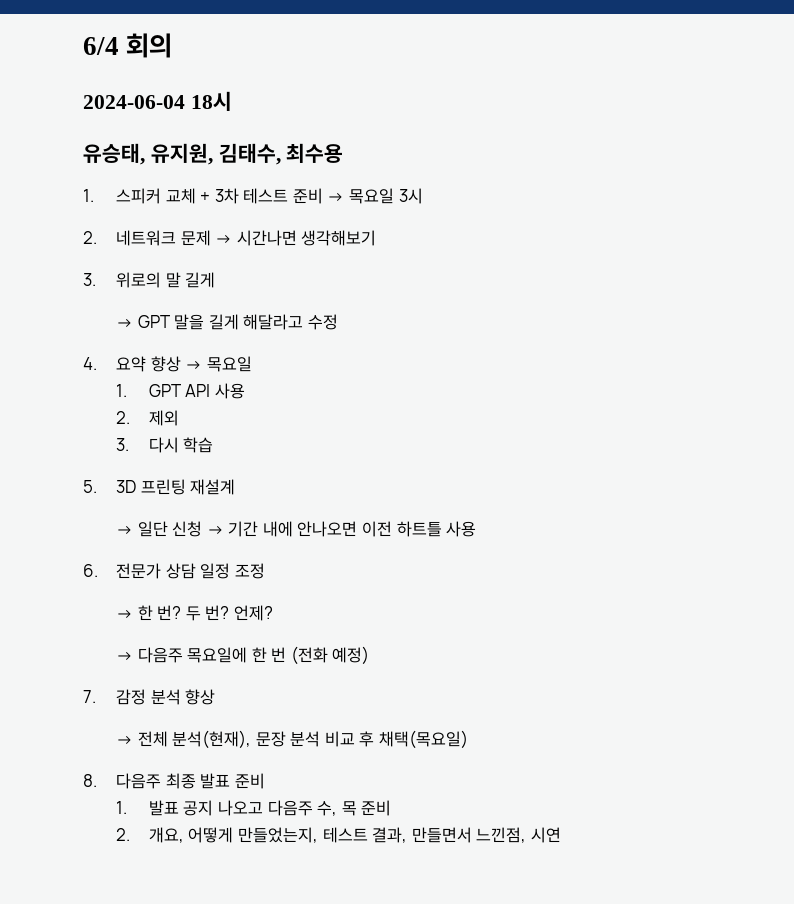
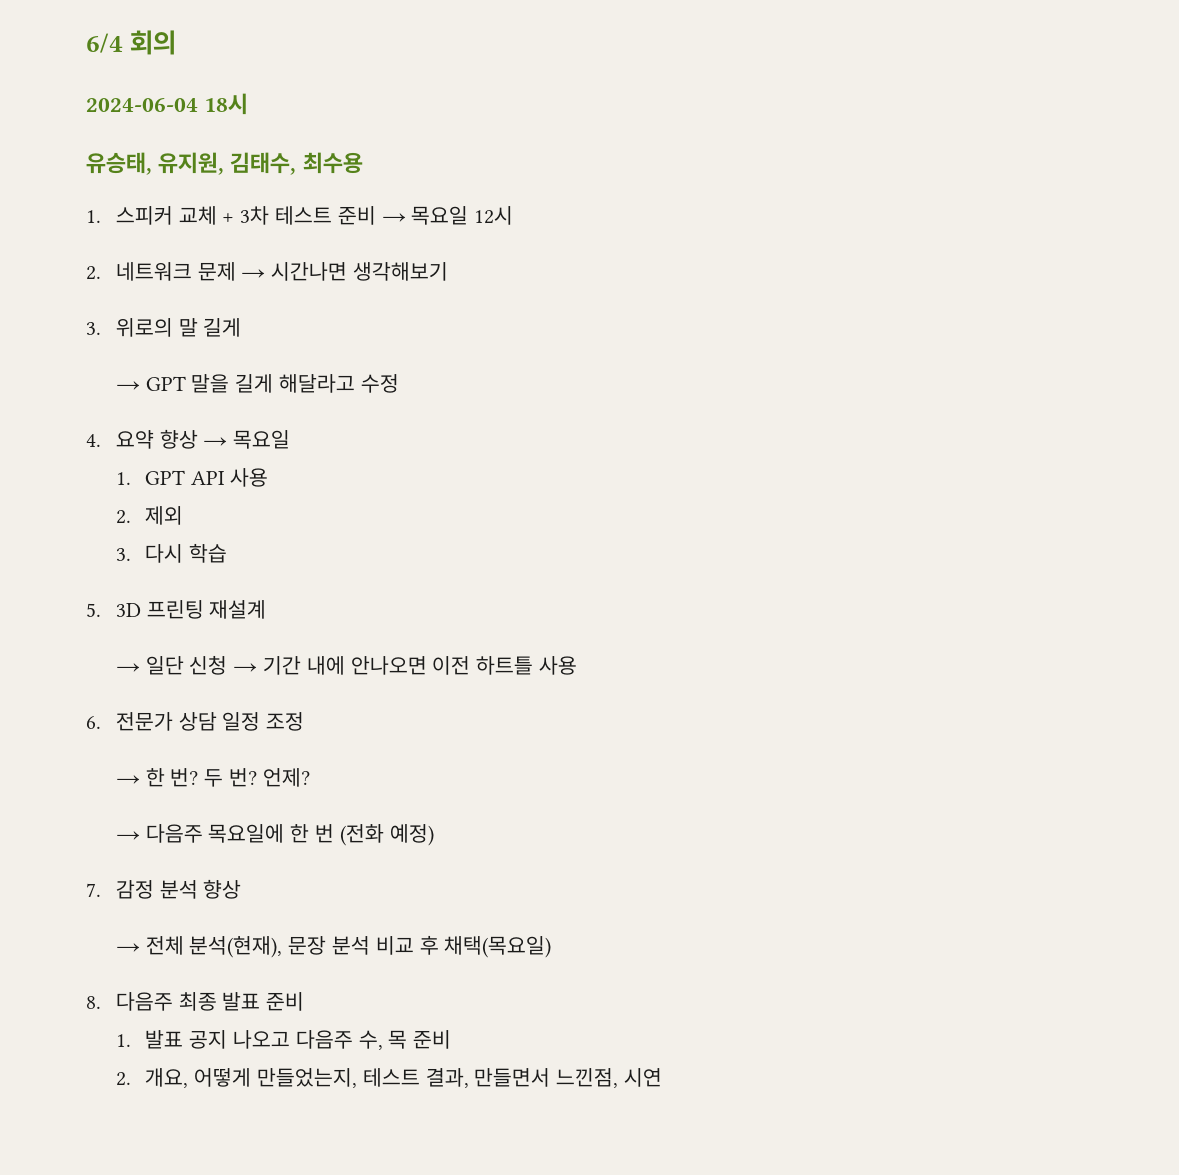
[398,188,423,204] 3시 -> [474,206,514,225] 12시

